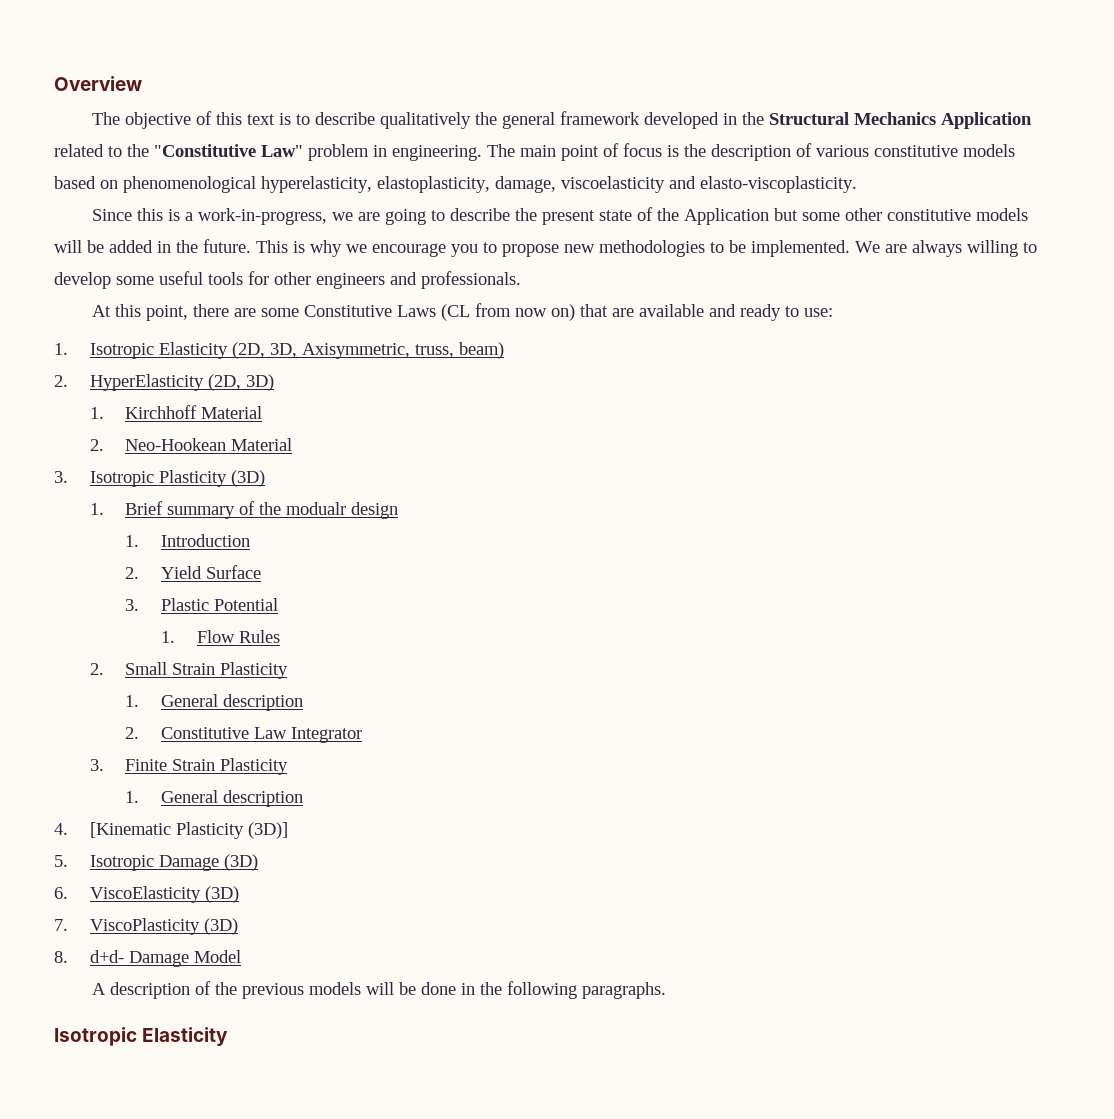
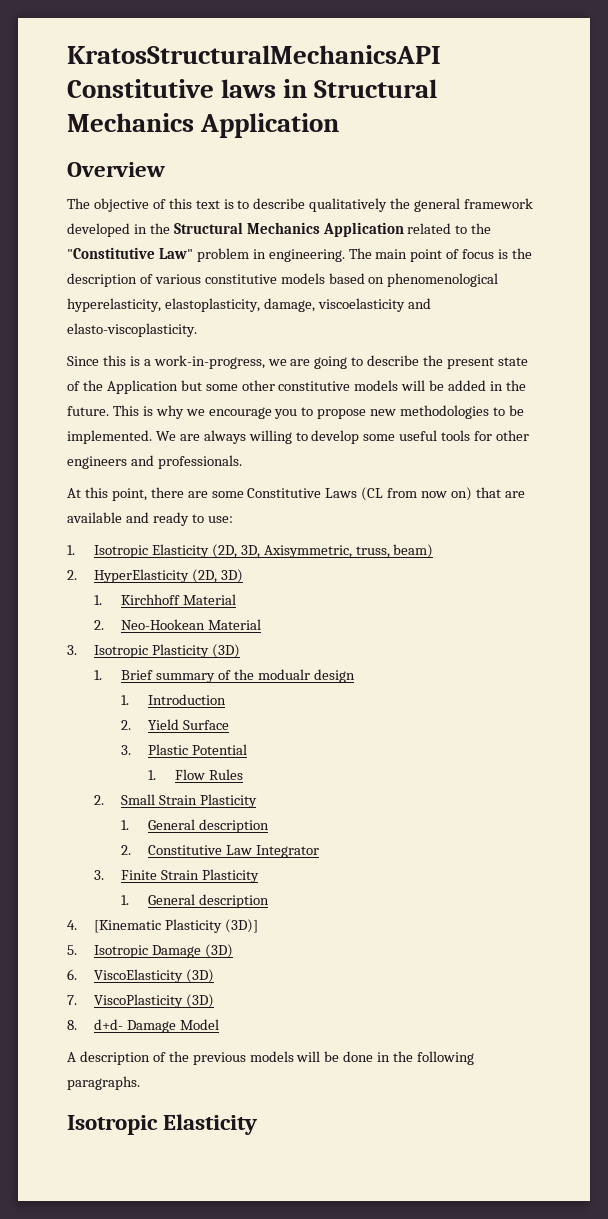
(54, 83) none -> [67,45,441,64] [67,79,438,98] [67,113,340,138] KratosStructuralMechanicsAPI Constitutive laws in Structural Mechanics Application //

